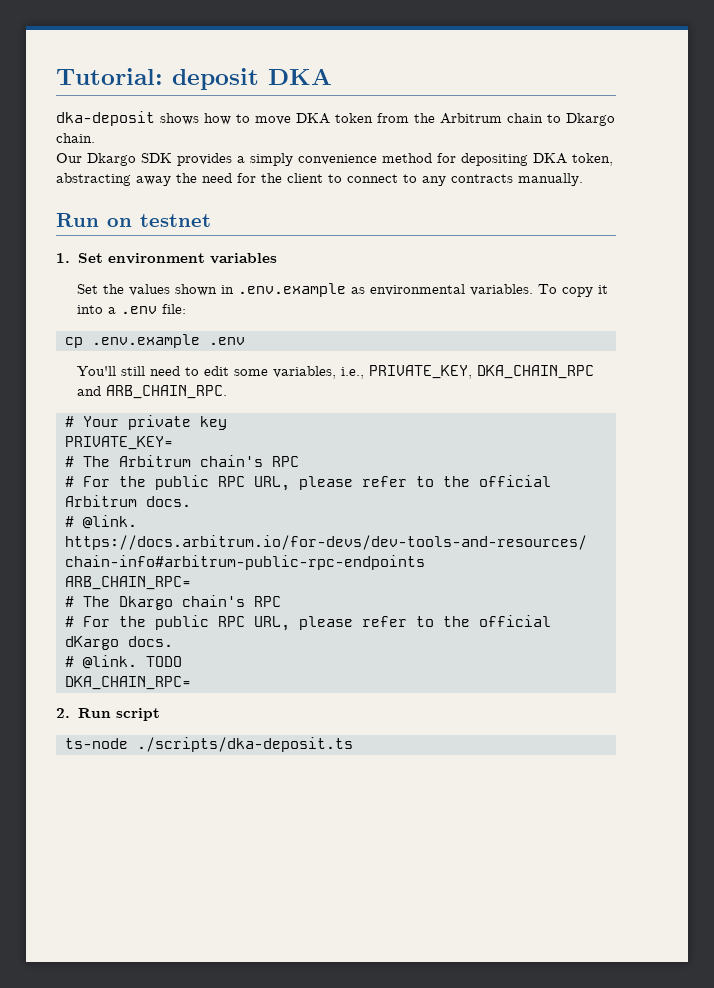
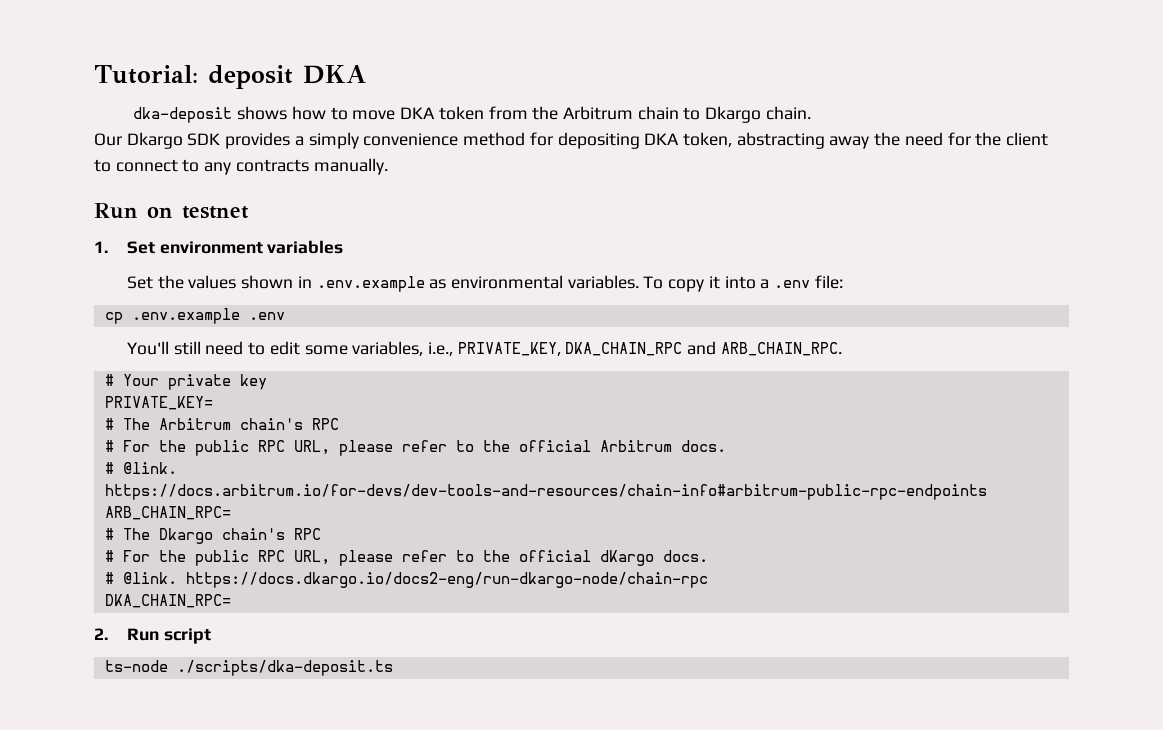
[146,656,182,667] TODO -> [185,572,708,588] https://docs.dkargo.io/docs2-eng/run-dkargo-node/chain-rpc

